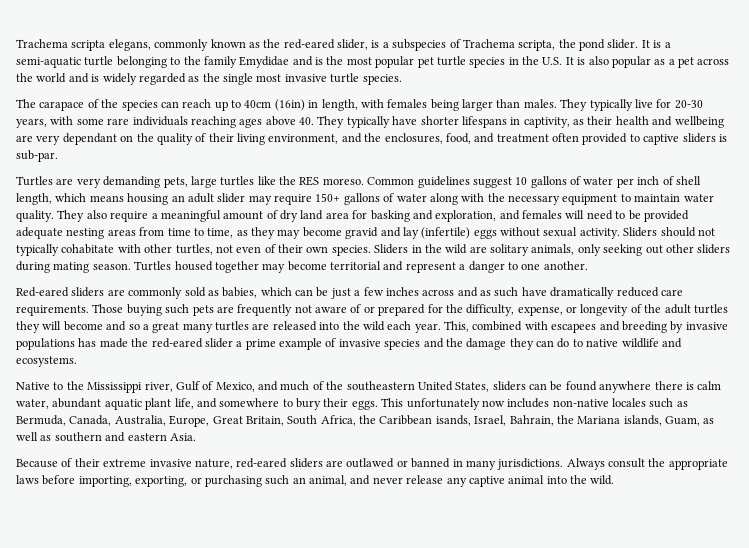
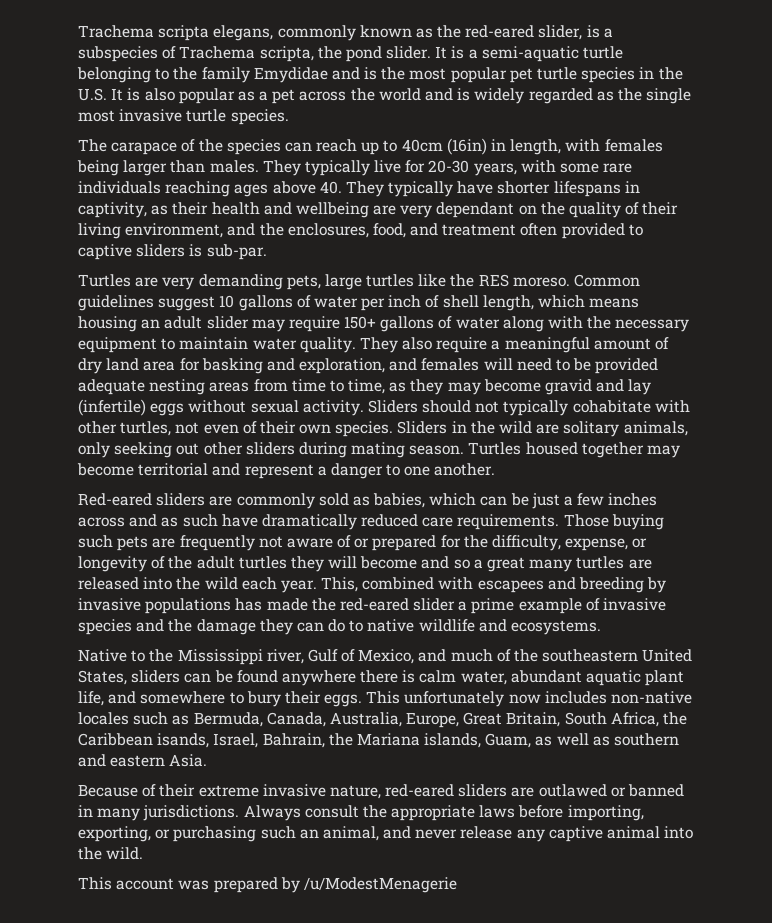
(615, 480) none -> [78,877,457,893] // This account was prepared by /u/ModestMenagerie

